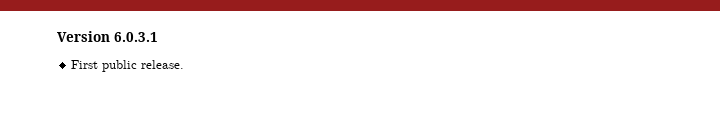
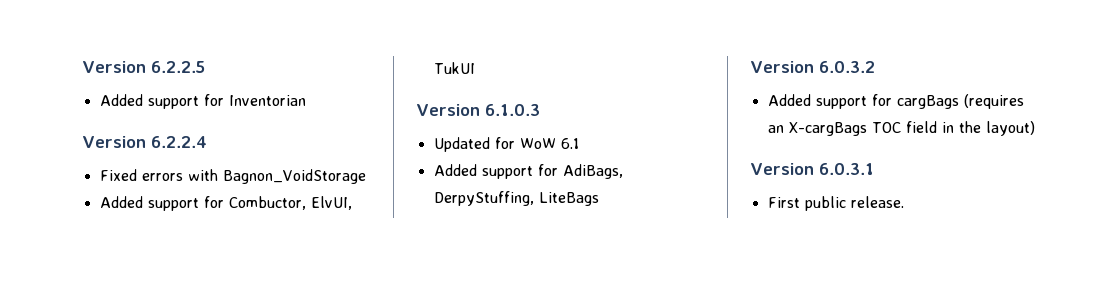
[57,31,110,42] Version -> [82,61,205,73] [99,94,306,109] [82,136,207,148] [99,169,366,184] [99,196,352,211] [433,62,475,74] [416,104,540,116] [433,137,579,152] [433,164,623,179] [433,191,599,206] [750,61,875,73] [767,94,1024,109] [767,121,1035,136] [750,163,814,175] Version 6.2.2.5 // Added support for Inventorian // Version 6.2.2.4 // Fixed errors with Bagnon_VoidStorage // Added support for Combuctor, ElvUI, TukUI // Version 6.1.0.3 // Updated for WoW 6.1 // Added support for AdiBags, DerpyStuffing, LiteBags // Version 6.0.3.2 // Added support for cargBags (requires an X-cargBags TOC field in the layout) // Version

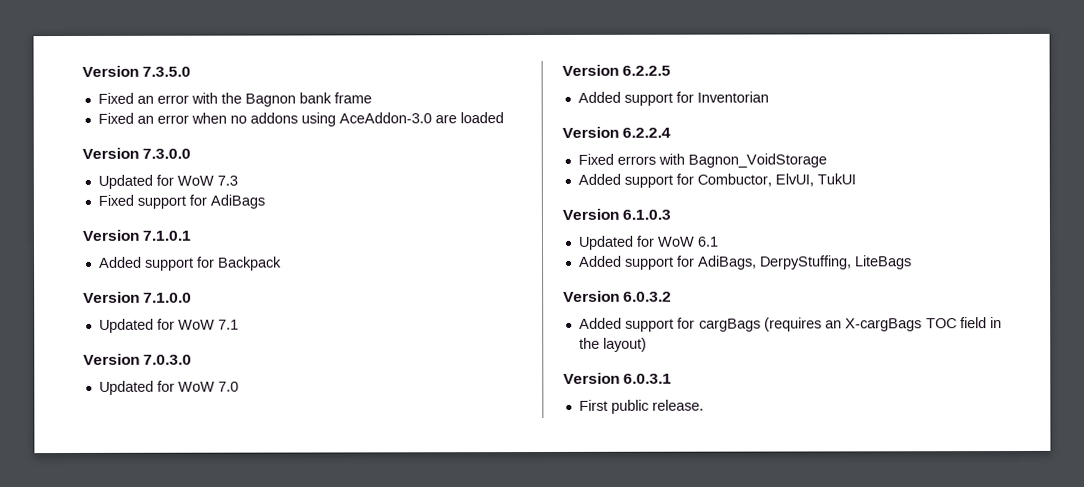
[82,61,146,73] Version -> [82,65,192,77] [97,92,372,107] [97,112,504,127] [82,147,192,159] [97,174,238,189] [97,194,265,209] [82,229,192,241] [98,256,282,271] [83,291,193,303] [98,318,239,333] [83,353,193,365] [98,380,239,395] [562,64,619,76] Version 7.3.5.0 // Fixed an error with the Bagnon bank frame // Fixed an error when no addons using AceAddon-3.0 are loaded // Version 7.3.0.0 // Updated for WoW 7.3 // Fixed support for AdiBags // Version 7.1.0.1 // Added support for Backpack // Version 7.1.0.0 // Updated for WoW 7.1 // Version 7.0.3.0 // Updated for WoW 7.0 // Version

